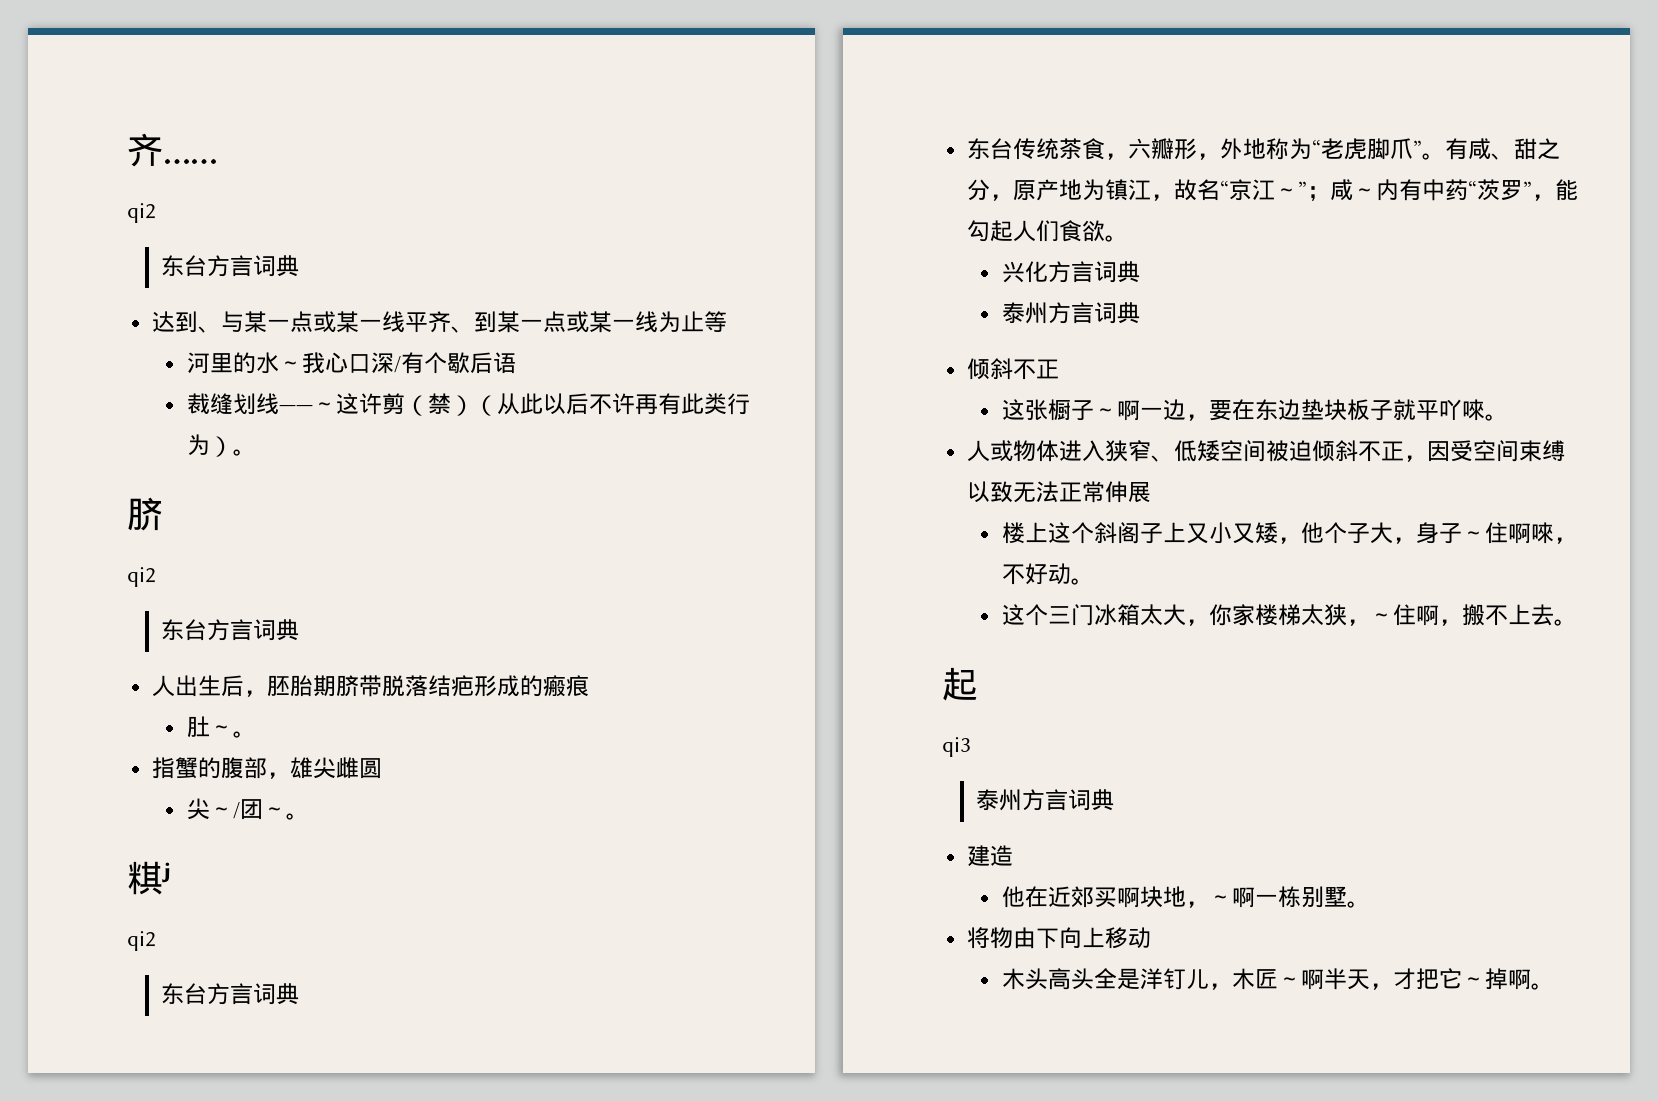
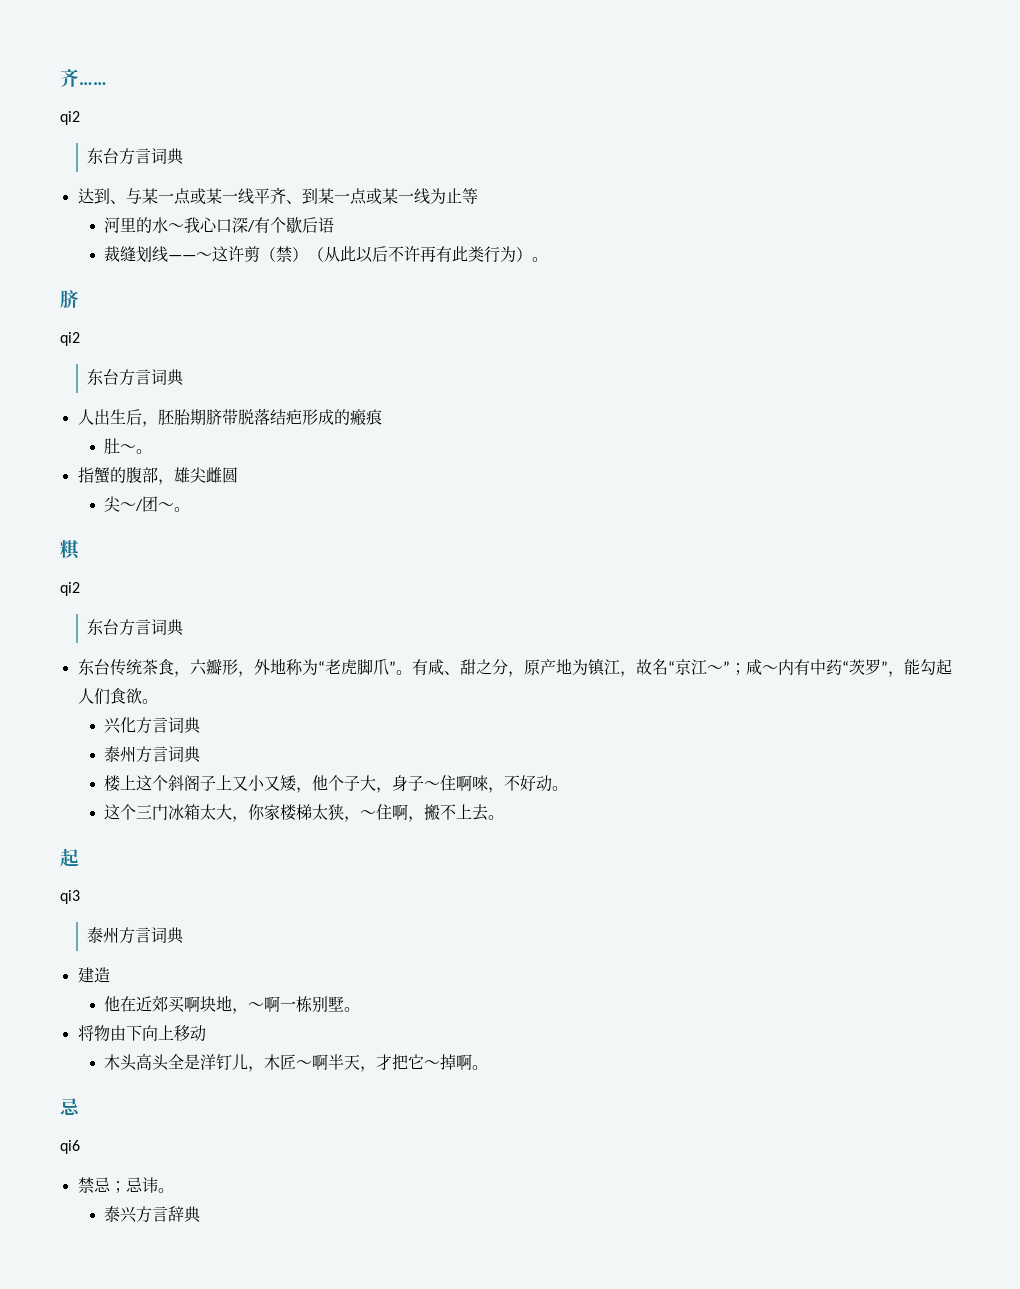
[162,862,172,891] ʲ -> (80, 549) none
[967,358,1060,380] [1001,399,1508,421] [967,440,1566,462] [967,481,1152,503] // 倾斜不正 // 这张橱子～啊一边，要在东边垫块板子就平吖唻。 // 人或物体进入狭窄、低矮空间被迫倾斜不正，因受空间束缚以致无法正常伸展 -> (202, 754) none
(1554, 986) none -> [60,1098,80,1116] [60,1140,80,1154] [77,1177,174,1194] [104,1206,202,1223] // 忌 // qi6 // 禁忌；忌讳。 // 泰兴方言辞典

